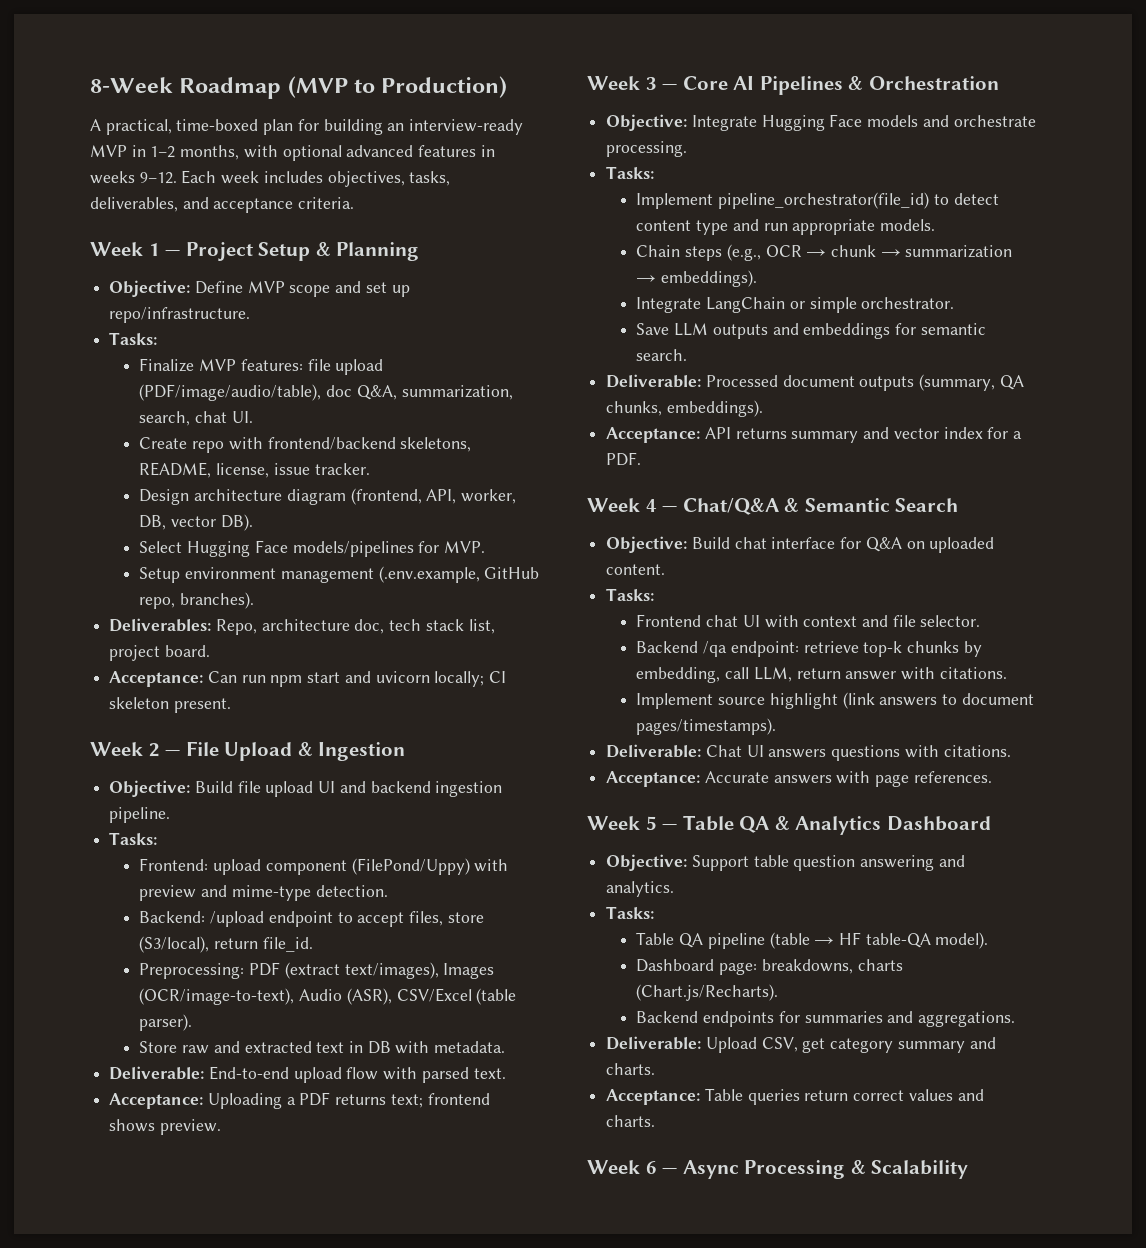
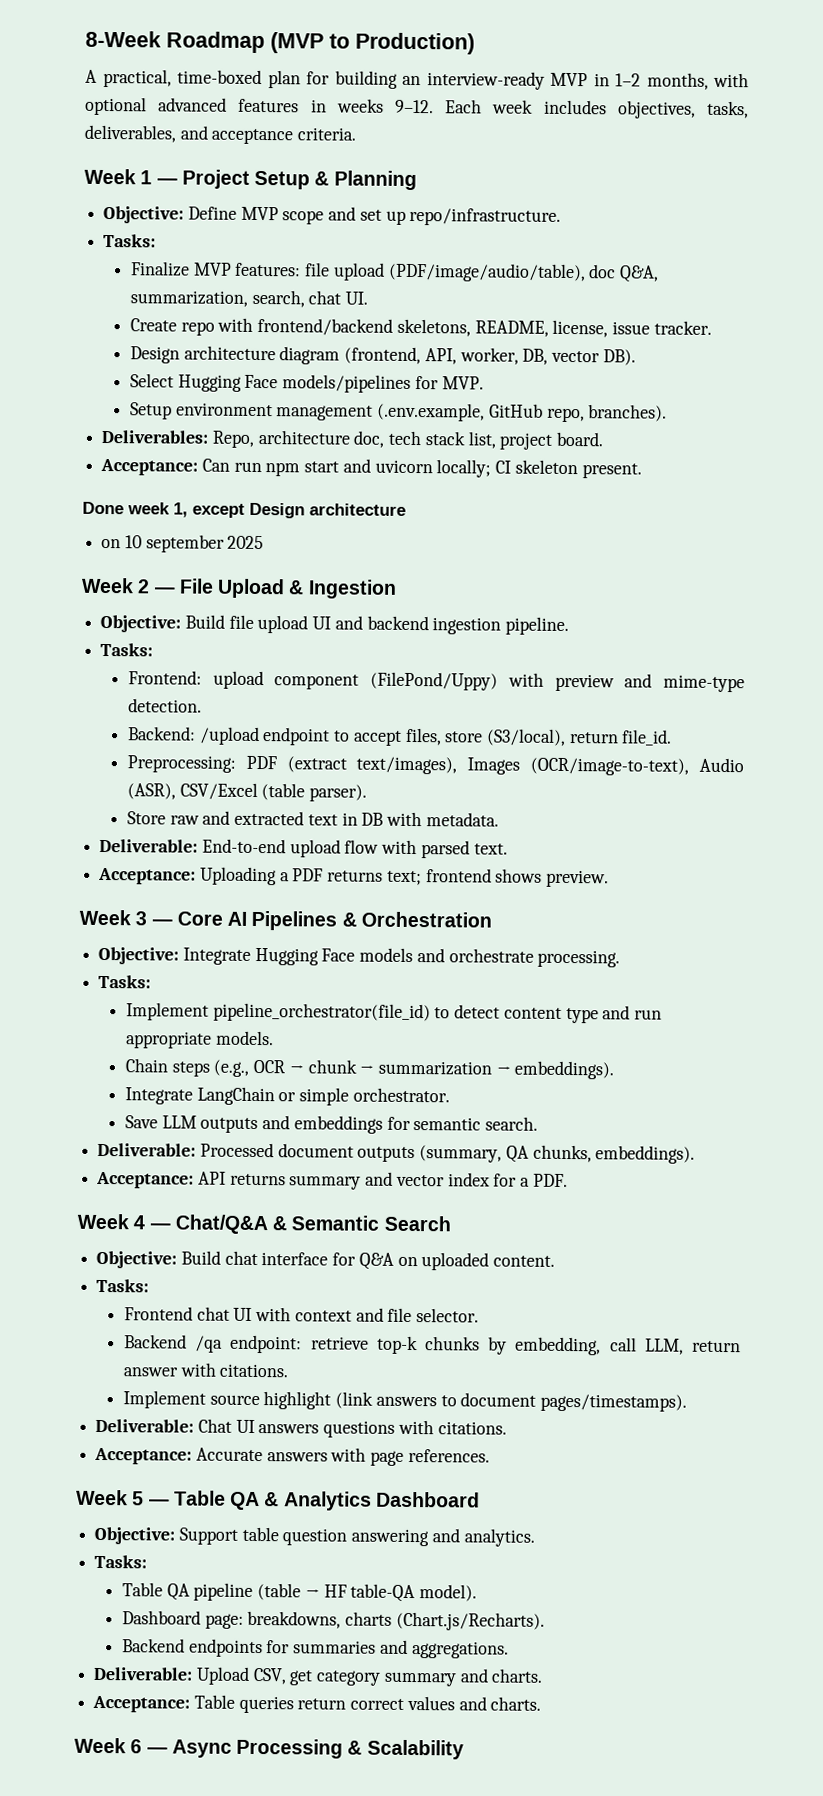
(231, 705) none -> [82,501,406,519] [101,534,265,553] // Done week 1, except Design architecture // on 10 september 2025

